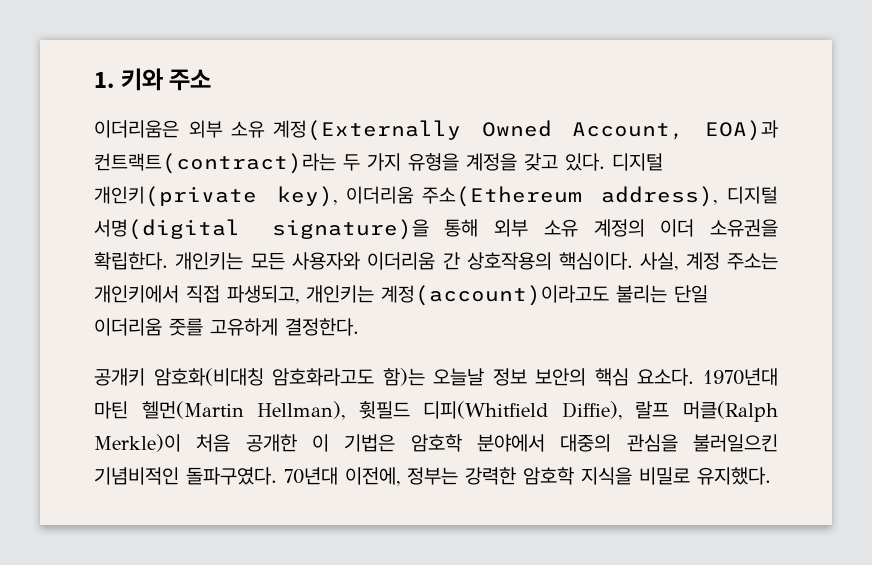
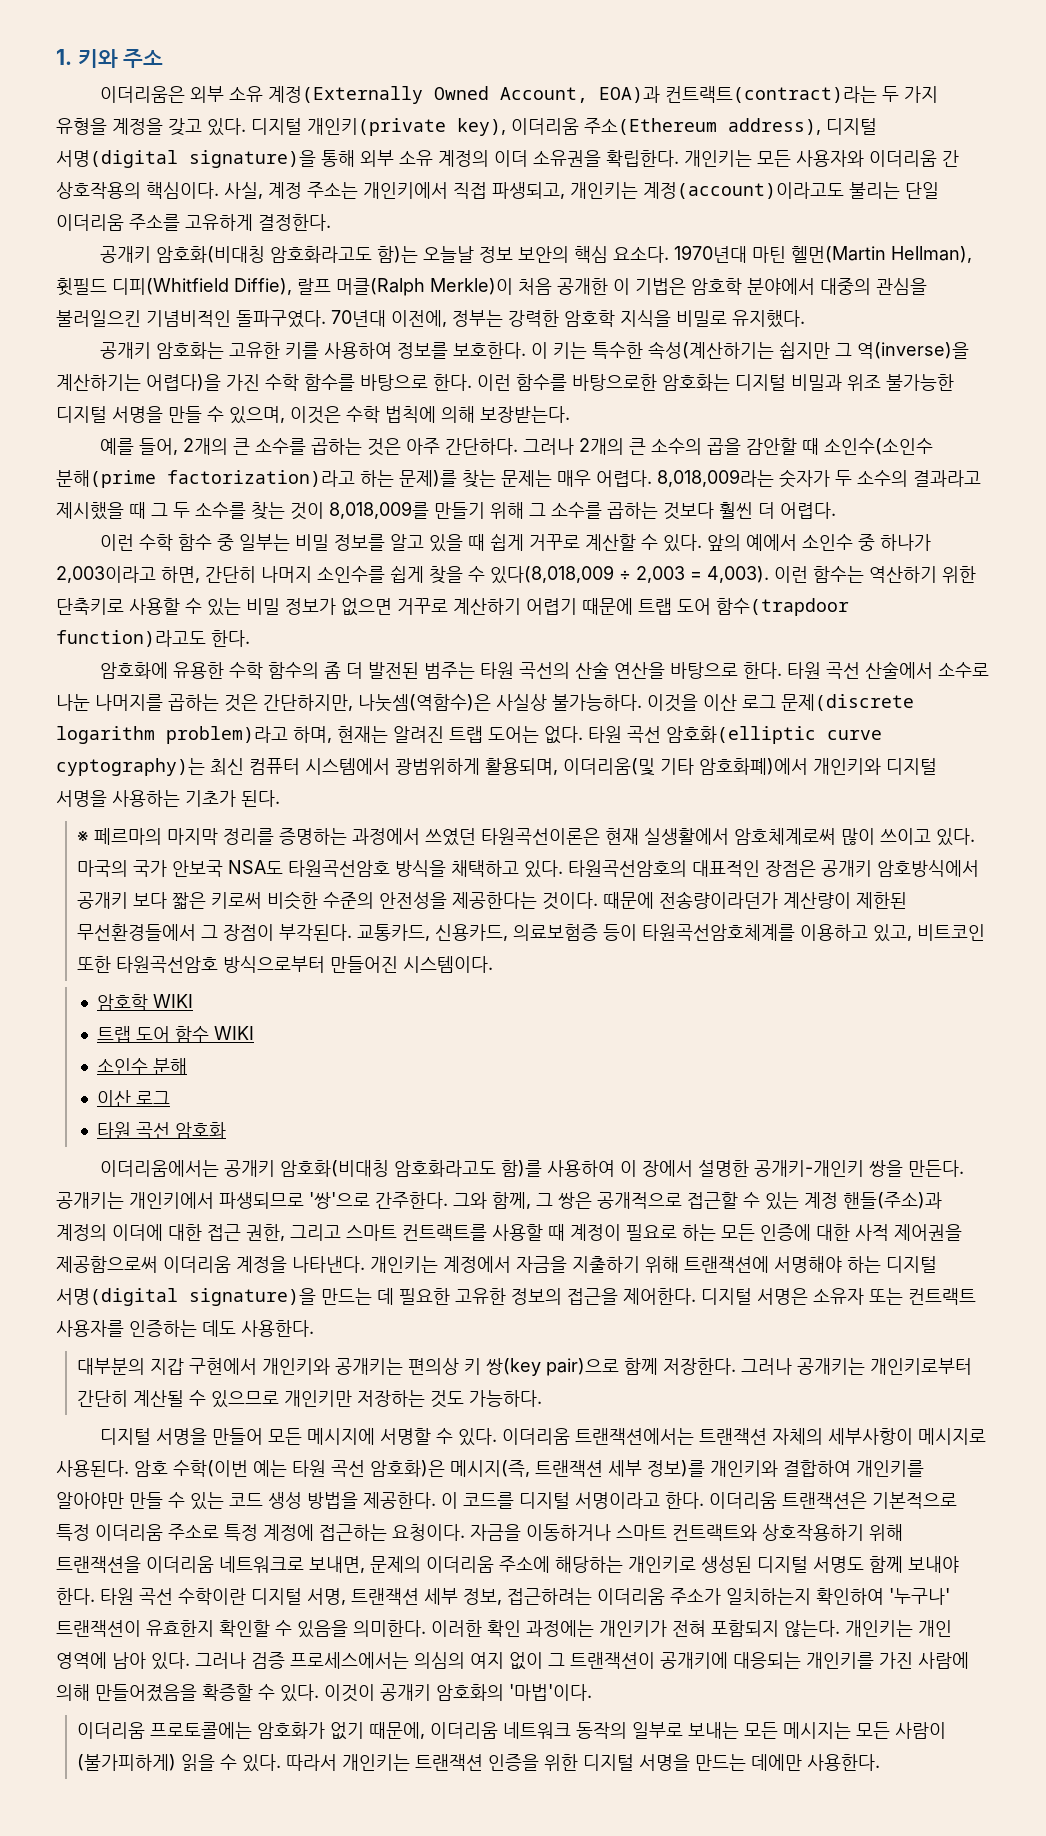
[169,318,203,336] 줏를 -> [129,214,180,231] 주소를
(771, 476) none -> [100,341,970,359] [56,374,954,391] [56,406,570,424] [100,438,934,456] [56,469,981,488] [56,501,836,520] [100,534,932,552] [56,565,976,584] [56,598,849,616] [56,630,250,647] [100,661,990,679] [56,694,914,712] [56,726,882,744] [56,758,937,776] [56,790,280,807] [77,828,976,846] [77,860,980,878] [77,891,908,910] [77,924,986,942] [77,956,494,973] [97,994,194,1011] [97,1026,255,1043] [97,1058,188,1075] [97,1090,171,1107] [97,1122,227,1139] [100,1160,965,1177] [56,1192,942,1210] [56,1224,962,1241] [56,1256,937,1273] [56,1288,976,1306] [56,1320,314,1337] [77,1358,973,1376] [77,1390,543,1408] [100,1428,987,1446] [56,1460,924,1477] [56,1492,957,1510] [56,1524,903,1541] [56,1556,959,1573] [56,1588,950,1605] [56,1620,952,1638] [56,1652,969,1670] [56,1684,592,1702] [77,1722,947,1740] [77,1754,881,1772] // 공개키 암호화는 고유한 키를 사용하여 정보를 보호한다. 이 키는 특수한 속성(계산하기는 쉽지만 그 역(inverse)을 계산하기는 어렵다)을 가진 수학 함수를 바탕으로 한다. 이런 함수를 바탕으로한 암호화는 디지털 비밀과 위조 불가능한 디지털 서명을 만들 수 있으며, 이것은 수학 법칙에 의해 보장받는다. // 예를 들어, 2개의 큰 소수를 곱하는 것은 아주 간단하다. 그러나 2개의 큰 소수의 곱을 감안할 때 소인수(소인수 분해(prime factorization)라고 하는 문제)를 찾는 문제는 매우 어렵다. 8,018,009라는 숫자가 두 소수의 결과라고 제시했을 때 그 두 소수를 찾는 것이 8,018,009를 만들기 위해 그 소수를 곱하는 것보다 훨씬 더 어렵다. // 이런 수학 함수 중 일부는 비밀 정보를 알고 있을 때 쉽게 거꾸로 계산할 수 있다. 앞의 예에서 소인수 중 하나가 2,003이라고 하면, 간단히 나머지 소인수를 쉽게 찾을 수 있다(8,018,009 ÷ 2,003 = 4,003). 이런 함수는 역산하기 위한 단축키로 사용할 수 있는 비밀 정보가 없으면 거꾸로 계산하기 어렵기 때문에 트랩 도어 함수(trapdoor function)라고도 한다. // 암호화에 유용한 수학 함수의 좀 더 발전된 범주는 타원 곡선의 산술 연산을 바탕으로 한다. 타원 곡선 산술에서 소수로 나눈 나머지를 곱하는 것은 간단하지만, 나눗셈(역함수)은 사실상 불가능하다. 이것을 이산 로그 문제(discrete logarithm problem)라고 하며, 현재는 알려진 트랩 도어는 없다. 타원 곡선 암호화(elliptic curve cyptography)는 최신 컴퓨터 시스템에서 광범위하게 활용되며, 이더리움(및 기타 암호화폐)에서 개인키와 디지털 서명을 사용하는 기초가 된다. // ※ 페르마의 마지막 정리를 증명하는 과정에서 쓰였던 타원곡선이론은 현재 실생활에서 암호체계로써 많이 쓰이고 있다. 마국의 국가 안보국 NSA도 타원곡선암호 방식을 채택하고 있다. 타원곡선암호의 대표적인 장점은 공개키 암호방식에서 공개키 보다 짧은 키로써 비슷한 수준의 안전성을 제공한다는 것이다. 때문에 전송량이라던가 계산량이 제한된 무선환경들에서 그 장점이 부각된다. 교통카드, 신용카드, 의료보험증 등이 타원곡선암호체계를 이용하고 있고, 비트코인 또한 타원곡선암호 방식으로부터 만들어진 시스템이다. // 암호학 WIKI // 트랩 도어 함수 WIKI // 소인수 분해 // 이산 로그 // 타원 곡선 암호화 // 이더리움에서는 공개키 암호화(비대칭 암호화라고도 함)를 사용하여 이 장에서 설명한 공개키-개인키 쌍을 만든다. 공개키는 개인키에서 파생되므로 '쌍'으로 간주한다. 그와 함께, 그 쌍은 공개적으로 접근할 수 있는 계정 핸들(주소)과 계정의 이더에 대한 접근 권한, 그리고 스마트 컨트랙트를 사용할 때 계정이 필요로 하는 모든 인증에 대한 사적 제어권을 제공함으로써 이더리움 계정을 나타낸다. 개인키는 계정에서 자금을 지출하기 위해 트랜잭션에 서명해야 하는 디지털 서명(digital signature)을 만드는 데 필요한 고유한 정보의 접근을 제어한다. 디지털 서명은 소유자 또는 컨트랙트 사용자를 인증하는 데도 사용한다. // 대부분의 지갑 구현에서 개인키와 공개키는 편의상 키 쌍(key pair)으로 함께 저장한다. 그러나 공개키는 개인키로부터 간단히 계산될 수 있으므로 개인키만 저장하는 것도 가능하다. // 디지털 서명을 만들어 모든 메시지에 서명할 수 있다. 이더리움 트랜잭션에서는 트랜잭션 자체의 세부사항이 메시지로 사용된다. 암호 수학(이번 예는 타원 곡선 암호화)은 메시지(즉, 트랜잭션 세부 정보)를 개인키와 결합하여 개인키를 알아야만 만들 수 있는 코드 생성 방법을 제공한다. 이 코드를 디지털 서명이라고 한다. 이더리움 트랜잭션은 기본적으로 특정 이더리움 주소로 특정 계정에 접근하는 요청이다. 자금을 이동하거나 스마트 컨트랙트와 상호작용하기 위해 트랜잭션을 이더리움 네트워크로 보내면, 문제의 이더리움 주소에 해당하는 개인키로 생성된 디지털 서명도 함께 보내야 한다. 타원 곡선 수학이란 디지털 서명, 트랜잭션 세부 정보, 접근하려는 이더리움 주소가 일치하는지 확인하여 '누구나' 트랜잭션이 유효한지 확인할 수 있음을 의미한다. 이러한 확인 과정에는 개인키가 전혀 포함되지 않는다. 개인키는 개인 영역에 남아 있다. 그러나 검증 프로세스에서는 의심의 여지 없이 그 트랜잭션이 공개키에 대응되는 개인키를 가진 사람에 의해 만들어졌음을 확증할 수 있다. 이것이 공개키 암호화의 '마법'이다. // 이더리움 프로토콜에는 암호화가 없기 때문에, 이더리움 네트워크 동작의 일부로 보내는 모든 메시지는 모든 사람이 (불가피하게) 읽을 수 있다. 따라서 개인키는 트랜잭션 인증을 위한 디지털 서명을 만드는 데에만 사용한다.

